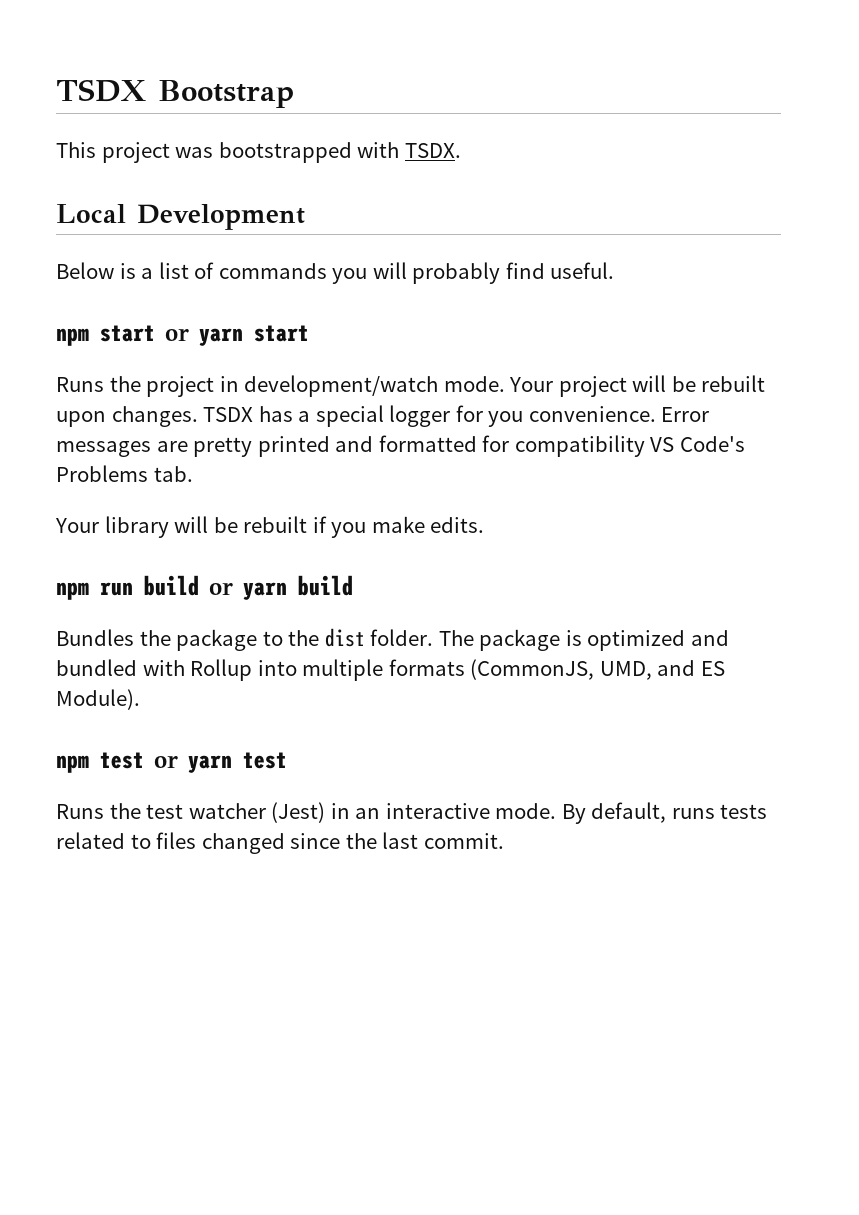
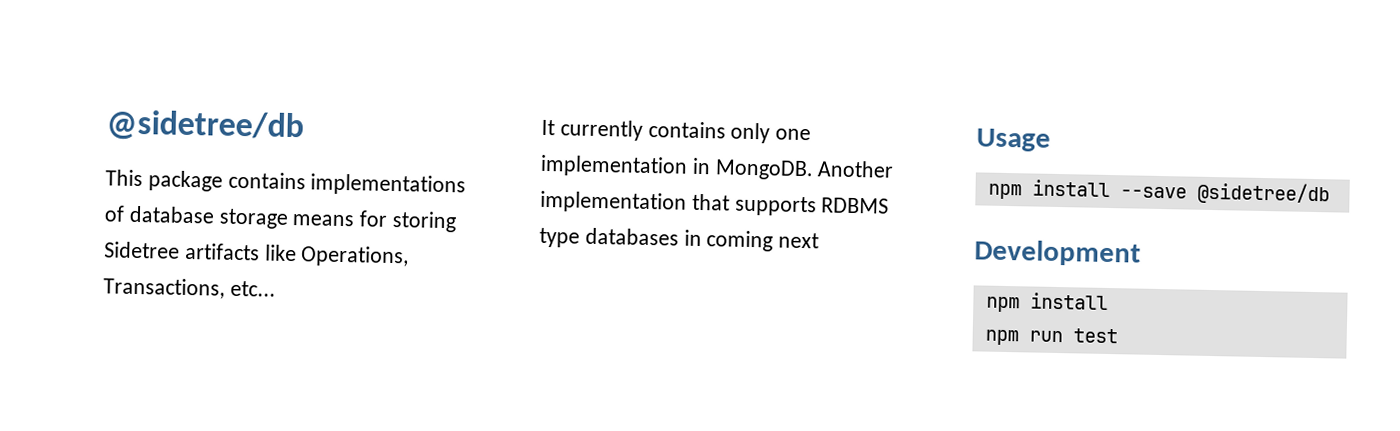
[56,79,294,108] TSDX Bootstrap -> [106,109,304,144] @sidetree/db
[101,142,461,163] [56,204,305,230] [56,262,615,284] [56,325,309,346] [56,375,766,397] [56,405,710,427] [56,435,745,457] [56,465,193,482] [55,516,485,538] [56,575,353,600] [56,628,729,651] [56,659,725,681] [56,689,140,710] [56,752,287,773] [56,802,768,824] [56,832,504,854] project was bootstrapped with TSDX. // Local Development // Below is a list of commands you will probably find useful. // npm start or yarn start // Runs the project in development/watch mode. Your project will be rebuilt upon changes. TSDX has a special logger for you convenience. Error messages are pretty printed and formatted for compatibility VS Code's Problems tab. // Your library will be rebuilt if you make edits. // npm run build or yarn build // Bundles the package to the dist folder. The package is optimized and bundled with Rollup into multiple formats (CommonJS, UMD, and ES Module). // npm test or yarn test // Runs the test watcher (Jest) in an interactive mode. By default, runs tests related to files changed since the last commit. -> [147,170,467,197] [104,205,458,233] [104,241,410,268] [103,277,276,299] [541,119,812,144] [540,154,895,181] [540,190,890,217] [539,227,820,252] [976,128,1051,152] [987,179,1330,206] [974,239,1141,267] [985,292,1108,313] [984,328,1118,346] package contains implementations of database storage means for storing Sidetree artifacts like Operations, Transactions, etc... // It currently contains only one implementation in MongoDB. Another implementation that supports RDBMS type databases in coming next // Usage // npm install --save @sidetree/db // Development // npm install // npm run test

